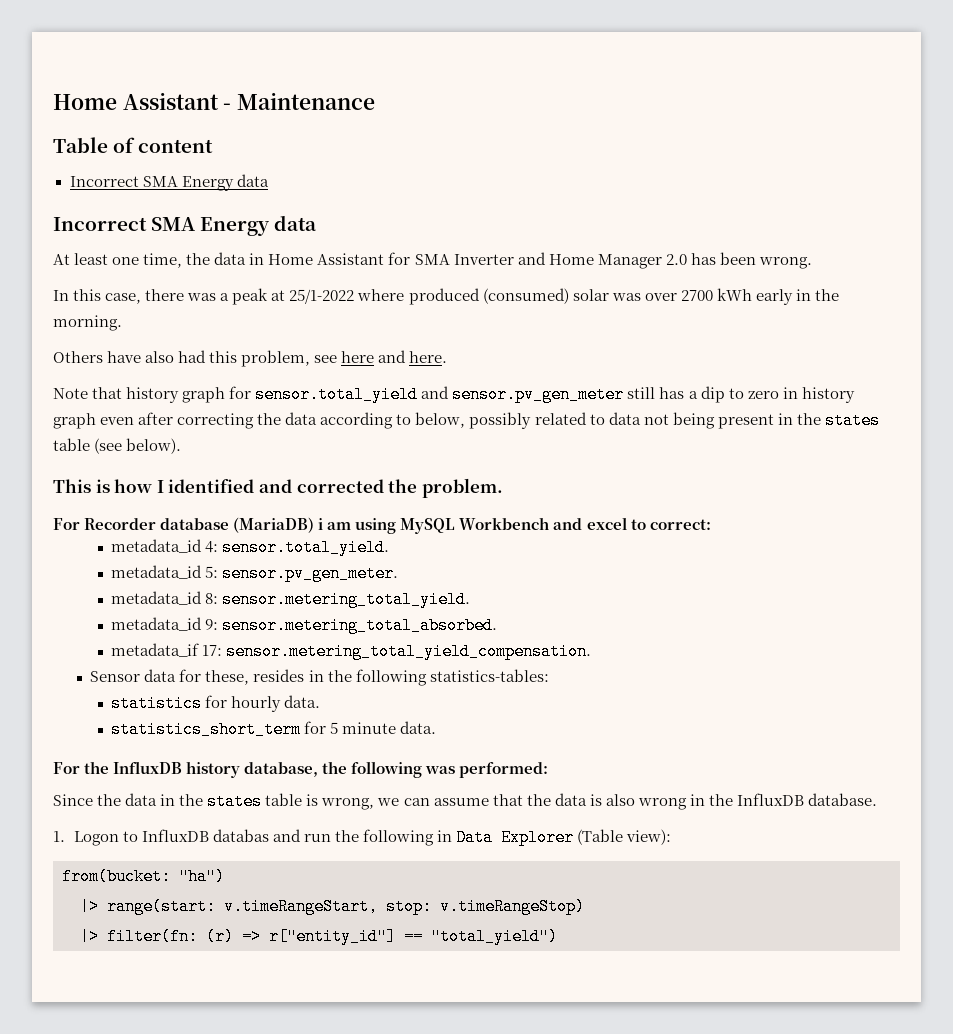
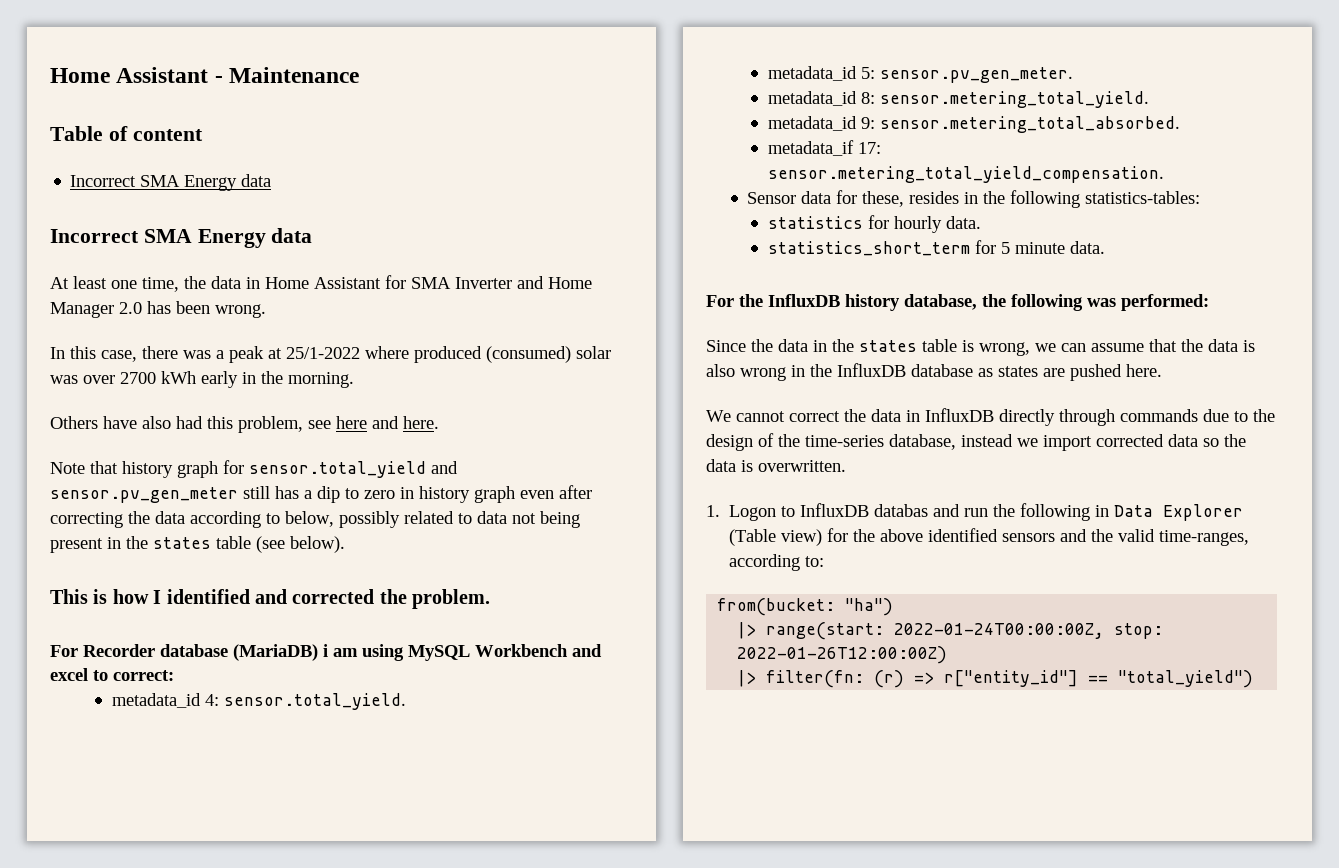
[808,793,878,806] database. -> [911,364,1162,381] [706,408,1275,426] [706,433,1246,451] [706,459,846,472] database as states are pushed here. // We cannot correct the data in InfluxDB directly through commands due to the design of the time-series database, instead we import corrected data so the data is overwritten.
[626,829,672,845] view): -> [781,528,1250,546] [729,554,825,571] view) for the above identified sensors and the valid time-ranges, according to:
[224,898,585,915] v.timeRangeStart, stop: v.timeRangeStop) -> [894,623,1164,639] [737,646,948,664] 2022-01-24T00:00:00Z, stop: 2022-01-26T12:00:00Z)

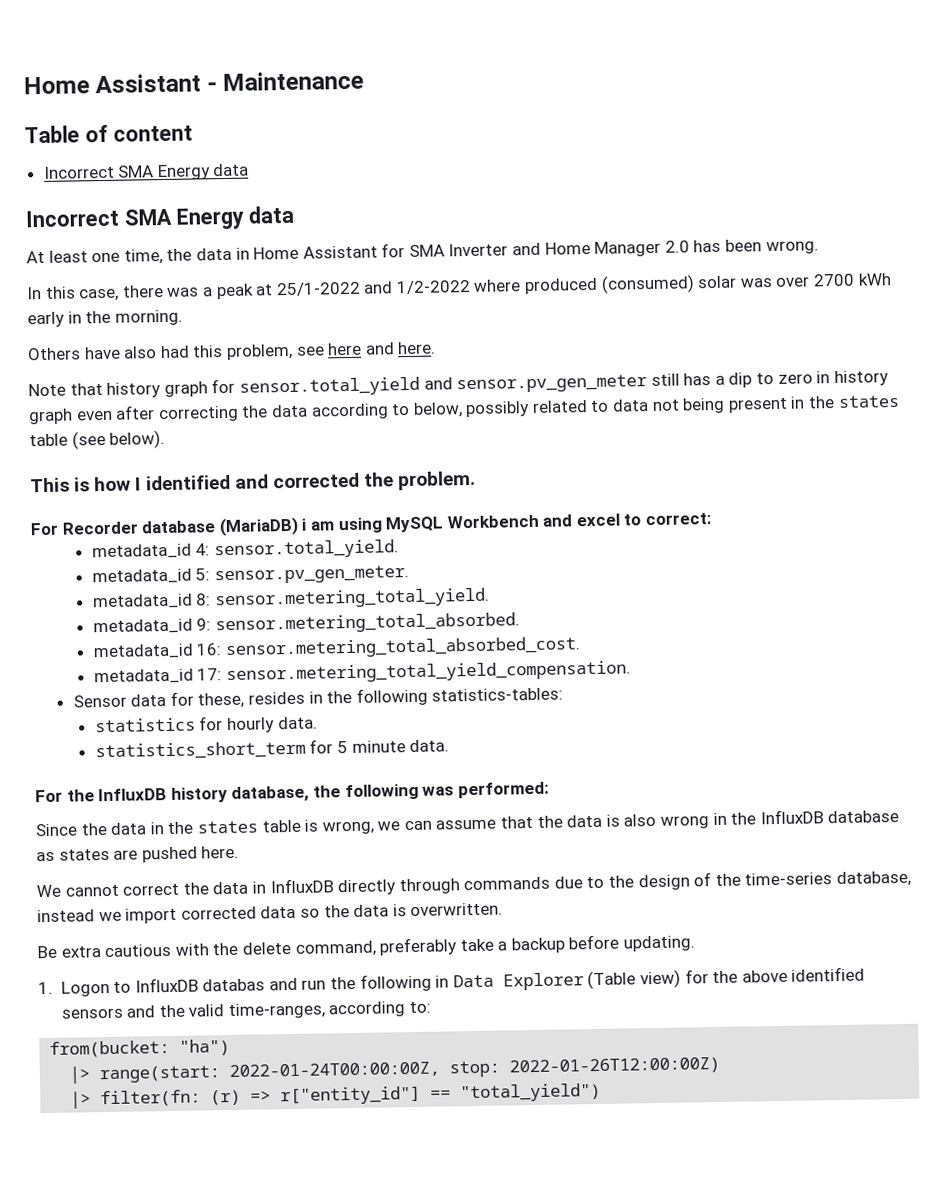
(360, 353) none -> [363,279,471,295] and 1/2-2022
[768,140,855,156] metadata_if -> [92,636,581,660] [93,668,194,685] metadata_id 16: sensor.metering_total_absorbed_cost. // metadata_id
(846, 466) none -> [37,934,696,959] // Be extra cautious with the delete command, preferably take a backup before updating.

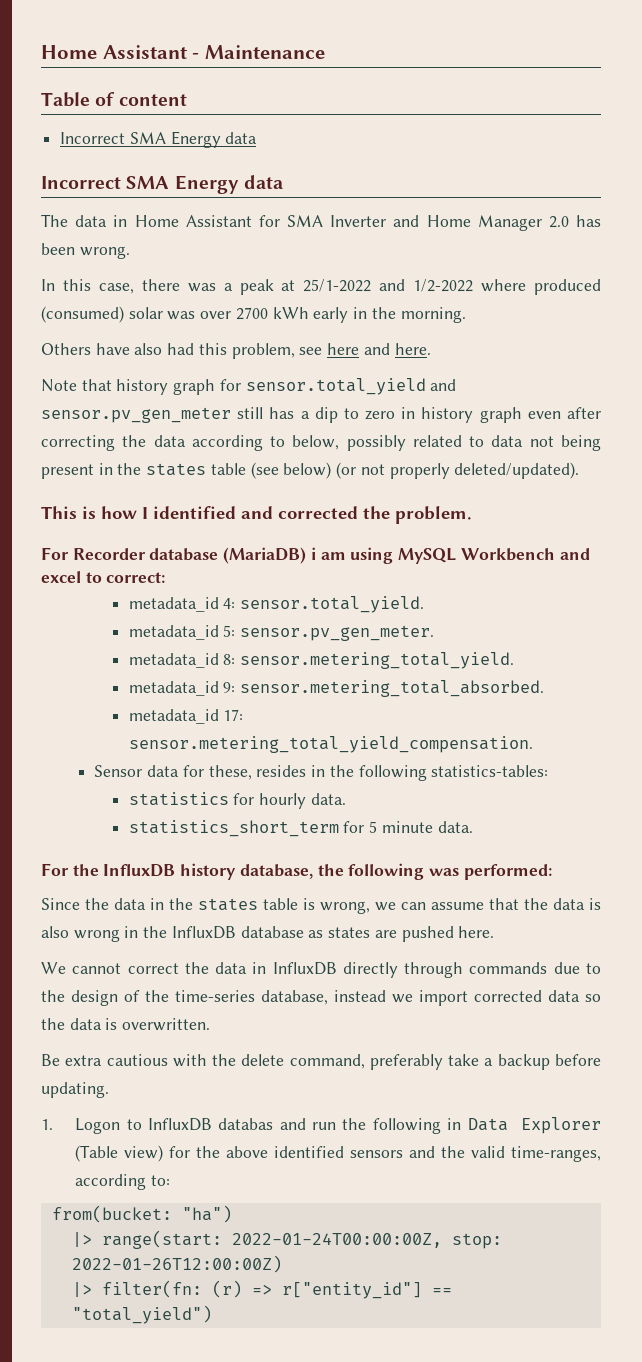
[26,248,193,265] At least one time, the -> [41,214,68,227] The
[109,430,166,449] below). -> [283,462,580,479] below) (or not properly deleted/updated).
[92,636,581,660] // metadata_id 16: sensor.metering_total_absorbed_cost. -> (545, 688) none

